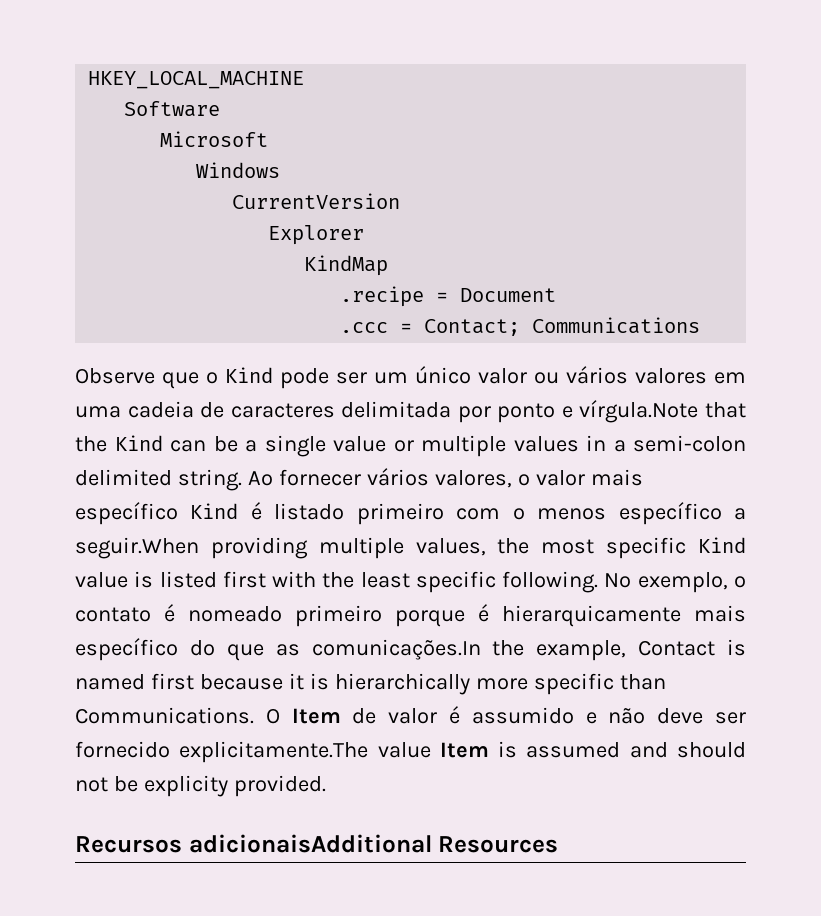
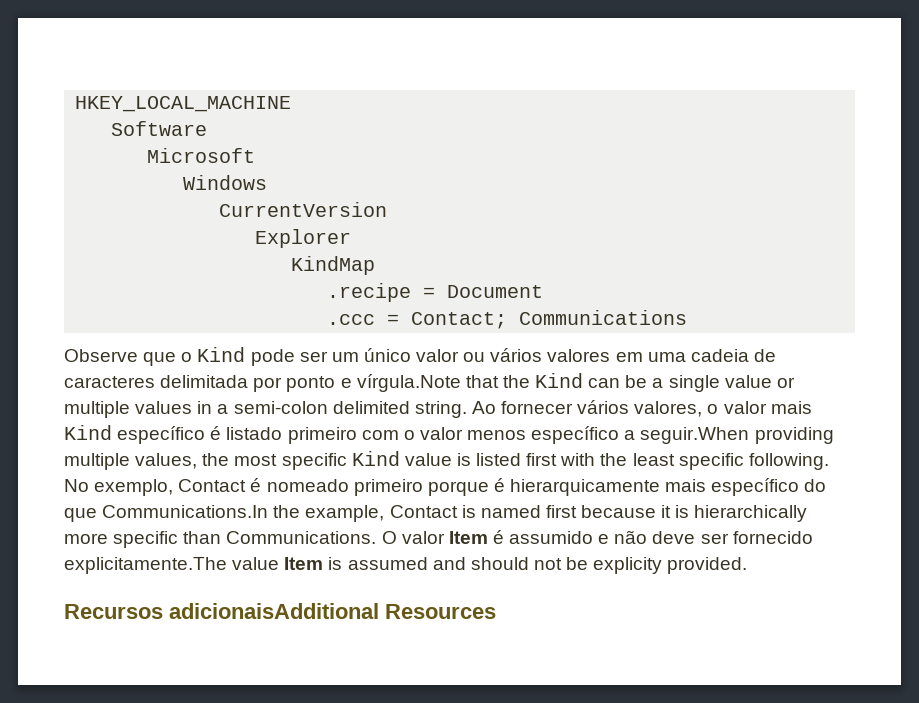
[75,502,239,525] específico Kind -> [64,425,206,444] Kind específico
(525, 514) none -> [419,427,463,440] valor
[733,576,746,588] [75,607,151,622] o contato -> [178,479,247,492] Contact
[275,639,481,660] as comunicações.In -> [102,505,269,518] Communications.In
[291,708,438,724] Item de valor -> [401,531,488,544] valor Item

